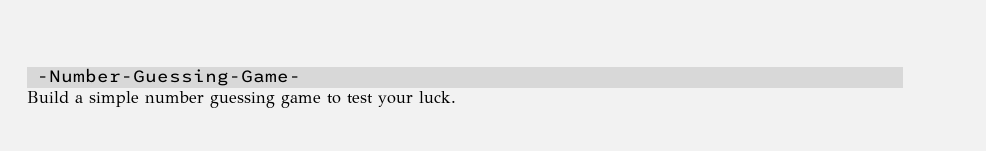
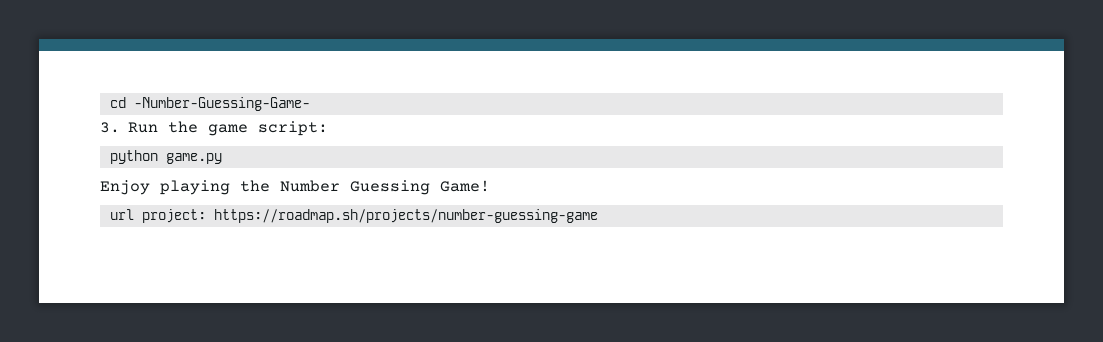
(36, 77) none -> [109,97,126,108] cd
[27,91,456,108] Build a simple number guessing game to test your luck. -> [100,121,329,136] [109,150,222,164] [100,180,490,195] [109,209,598,223] 3. Run the game script: // python game.py // Enjoy playing the Number Guessing Game! // url project: https://roadmap.sh/projects/number-guessing-game

